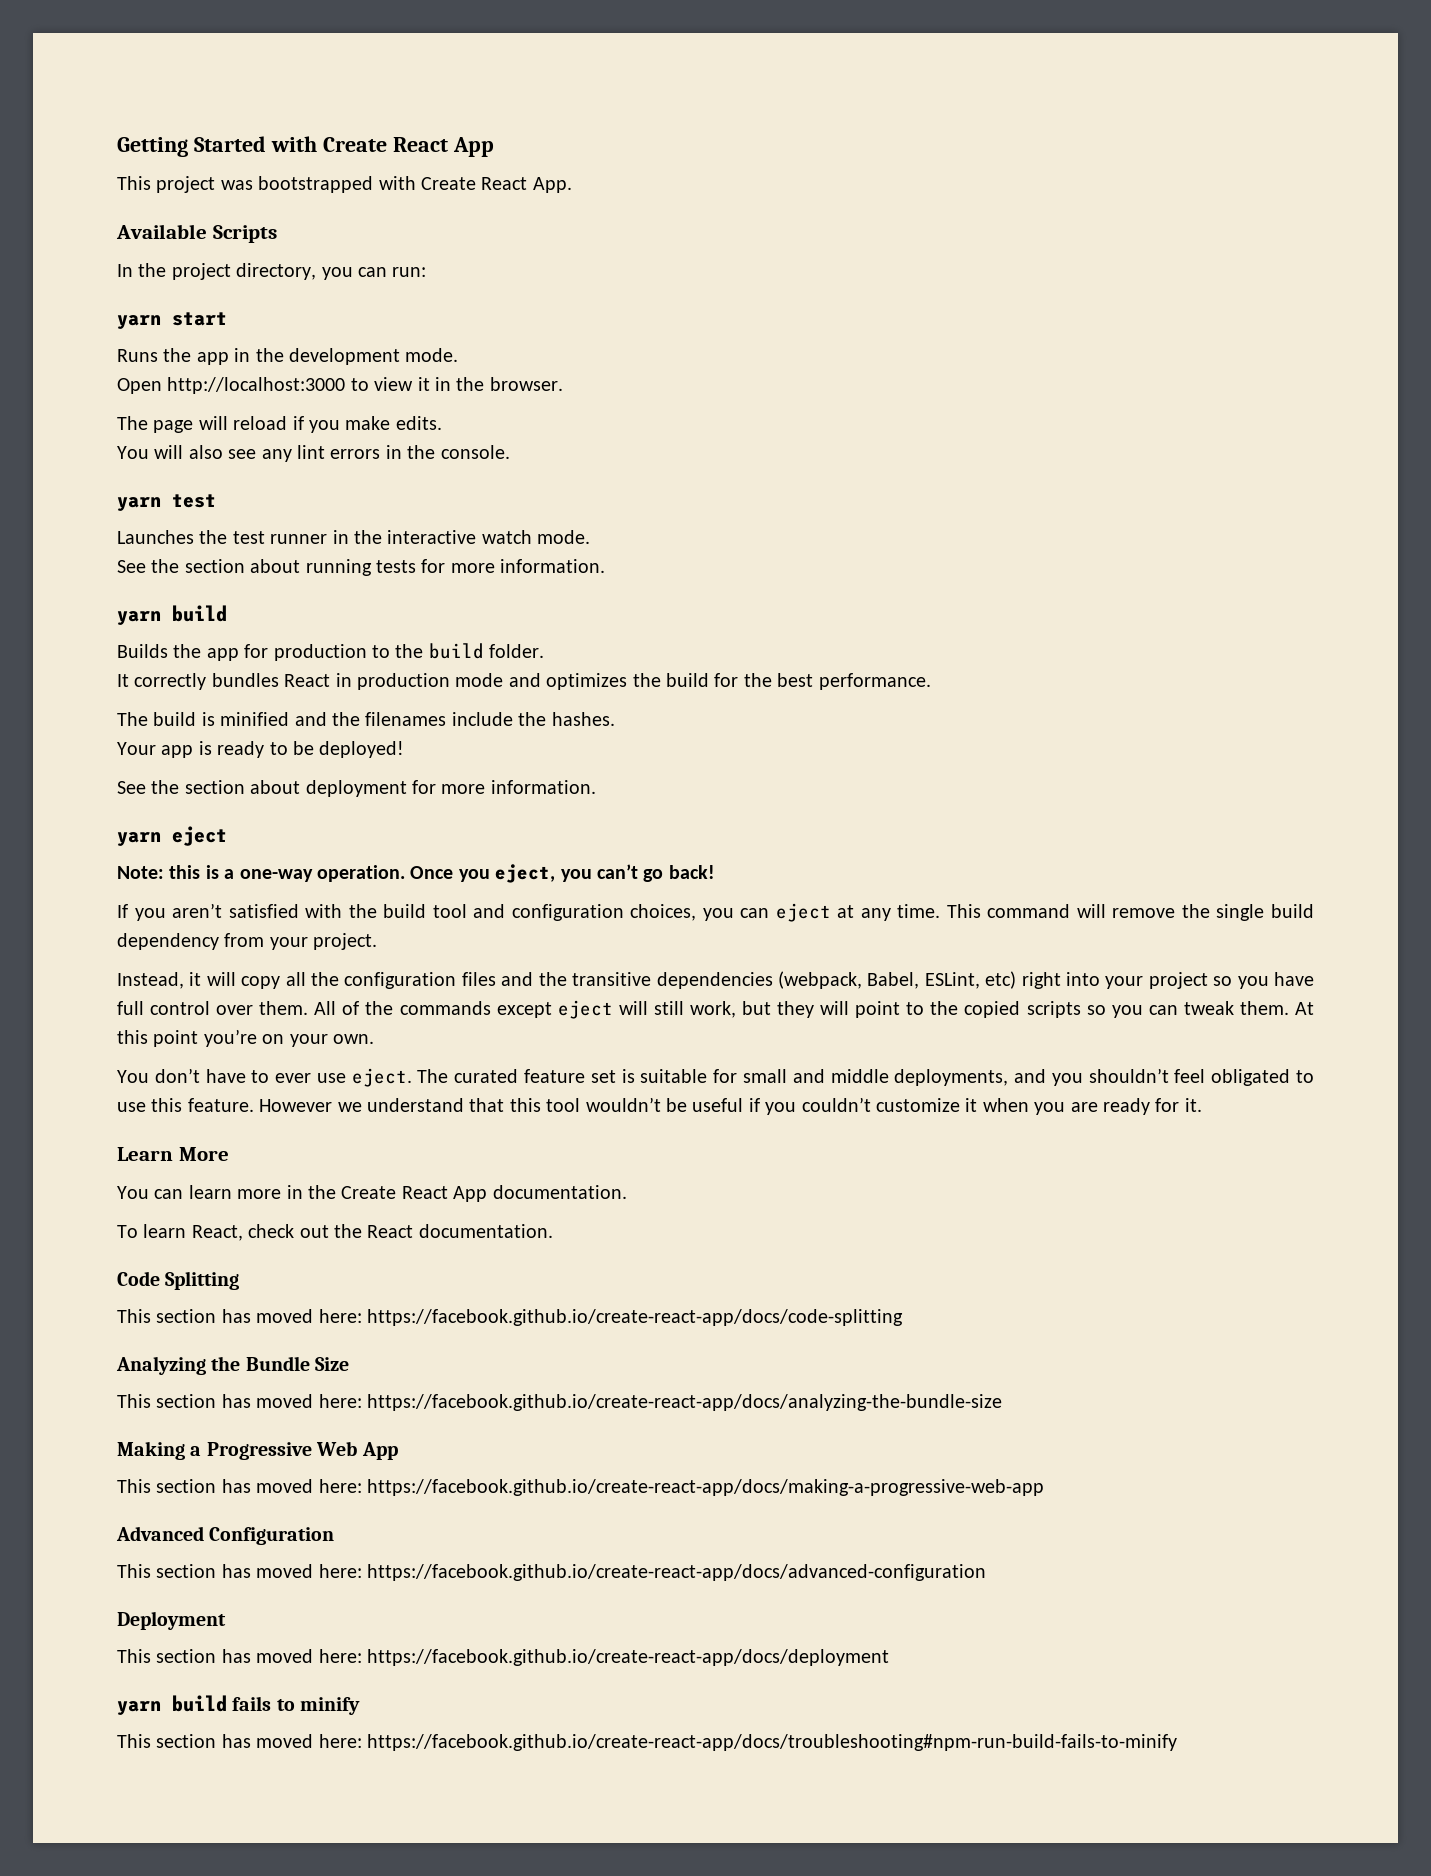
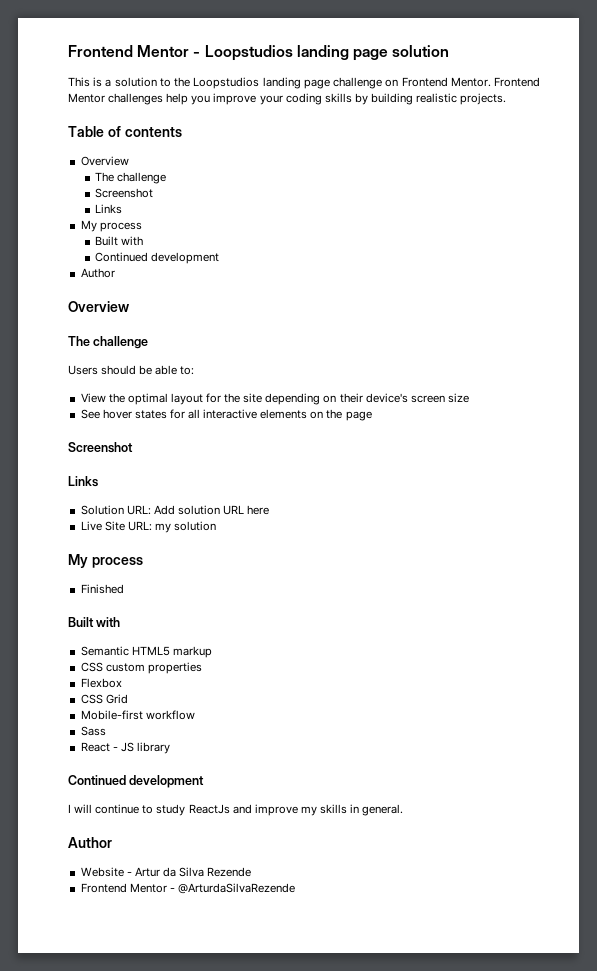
[117,136,494,157] [117,176,572,193] [116,224,277,243] [117,263,427,280] [117,312,227,329] [117,348,459,365] [117,377,563,394] [117,416,442,433] [117,445,510,462] [117,494,216,511] [117,530,591,544] [117,559,606,576] [117,605,227,625] [117,643,545,661] [117,673,931,690] [117,712,615,726] [117,741,405,758] [117,780,596,797] [117,826,227,846] [117,864,715,883] [117,903,1314,922] [117,933,378,950] [117,971,1315,989] [117,1000,1315,1019] [117,1029,374,1047] [117,1068,1314,1087] [117,1097,1202,1115] [117,1147,229,1161] [117,1185,627,1202] [117,1224,553,1241] [117,1271,240,1290] [117,1309,903,1326] [116,1356,350,1375] [117,1394,1002,1411] [117,1441,398,1460] [117,1479,1044,1496] [116,1526,335,1545] [117,1564,986,1581] [117,1611,226,1630] [117,1649,889,1666] [117,1695,361,1715] [117,1734,1177,1751] Getting Started with Create React App // This project was bootstrapped with Create React App. // Available Scripts // In the project directory, you can run: // yarn start // Runs the app in the development mode. // Open http://localhost:3000 to view it in the browser. // The page will reload if you make edits. // You will also see any lint errors in the console. // yarn test // Launches the test runner in the interactive watch mode. // See the section about running tests for more information. // yarn build // Builds the app for production to the build folder. // It correctly bundles React in production mode and optimizes the build for the best performance. // The build is minified and the filenames include the hashes. // Your app is ready to be deployed! // See the section about deployment for more information. // yarn eject // Note: this is a one-way operation. Once you eject, you can’t go back! // If you aren’t satisfied with the build tool and configuration choices, you can eject at any time. This command will remove the single build dependency from your project. // Instead, it will copy all the configuration files and the transitive dependencies (webpack, Babel, ESLint, etc) right into your project so you have full control over them. All of the commands except eject will still work, but they will point to the copied scripts so you can tweak them. At this point you’re on your own. // You don’t have to ever use eject. The curated feature set is suitable for small and middle deployments, and you shouldn’t feel obligated to use this feature. However we understand that this tool wouldn’t be useful if you couldn’t customize it when you are ready for it. // Learn More // You can learn more in the Create React App documentation. // To learn React, check out the React documentation. // Code Splitting // This section has moved here: https://facebook.github.io/create-react-app/docs/code-splitting // Analyzing the Bundle Size // This section has moved here: https://facebook.github.io/create-react-app/docs/analyzing-the-bundle-size // Making a Progressive Web App // This section has moved here: https://facebook.github.io/create-react-app/docs/making-a-progressive-web-app // Advanced Configuration // This section has moved here: https://facebook.github.io/create-react-app/docs/advanced-configuration // Deployment // This section has moved here: https://facebook.github.io/create-react-app/docs/deployment // yarn build fails to minify // This section has moved here: https://facebook.github.io/create-react-app/docs/troubleshooting#npm-run-build-fails-to-minify -> [68,45,450,61] [68,77,540,89] [68,93,507,105] [68,126,182,137] [80,156,129,166] [95,172,167,184] [95,188,154,198] [95,204,123,214] [80,220,142,232] [95,236,144,246] [95,252,220,264] [80,268,115,278] [68,301,130,312] [68,336,149,349] [68,365,195,375] [80,393,469,405] [80,409,372,421] [68,442,133,453] [68,476,98,487] [80,505,270,515] [80,521,217,533] [68,554,143,568] [80,584,124,594] [68,617,121,627] [80,646,212,658] [80,662,202,674] [80,678,122,688] [80,694,128,704] [80,710,195,720] [80,726,106,736] [80,742,170,754] [68,775,205,788] [68,804,404,816] [68,837,112,848] [80,867,252,877] [80,883,295,894] Frontend Mentor - Loopstudios landing page solution // This is a solution to the Loopstudios landing page challenge on Frontend Mentor. Frontend Mentor challenges help you improve your coding skills by building realistic projects. // Table of contents // Overview // The challenge // Screenshot // Links // My process // Built with // Continued development // Author // Overview // The challenge // Users should be able to: // View the optimal layout for the site depending on their device's screen size // See hover states for all interactive elements on the page // Screenshot // Links // Solution URL: Add solution URL here // Live Site URL: my solution // My process // Finished // Built with // Semantic HTML5 markup // CSS custom properties // Flexbox // CSS Grid // Mobile-first workflow // Sass // React - JS library // Continued development // I will continue to study ReactJs and improve my skills in general. // Author // Website - Artur da Silva Rezende // Frontend Mentor - @ArturdaSilvaRezende

